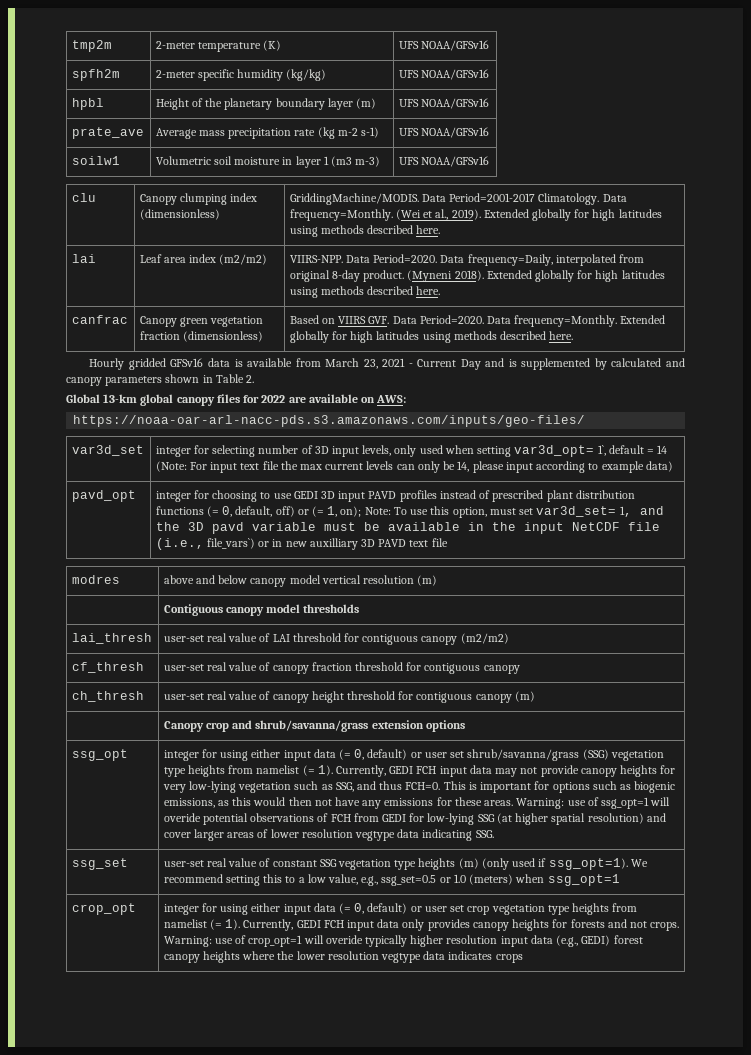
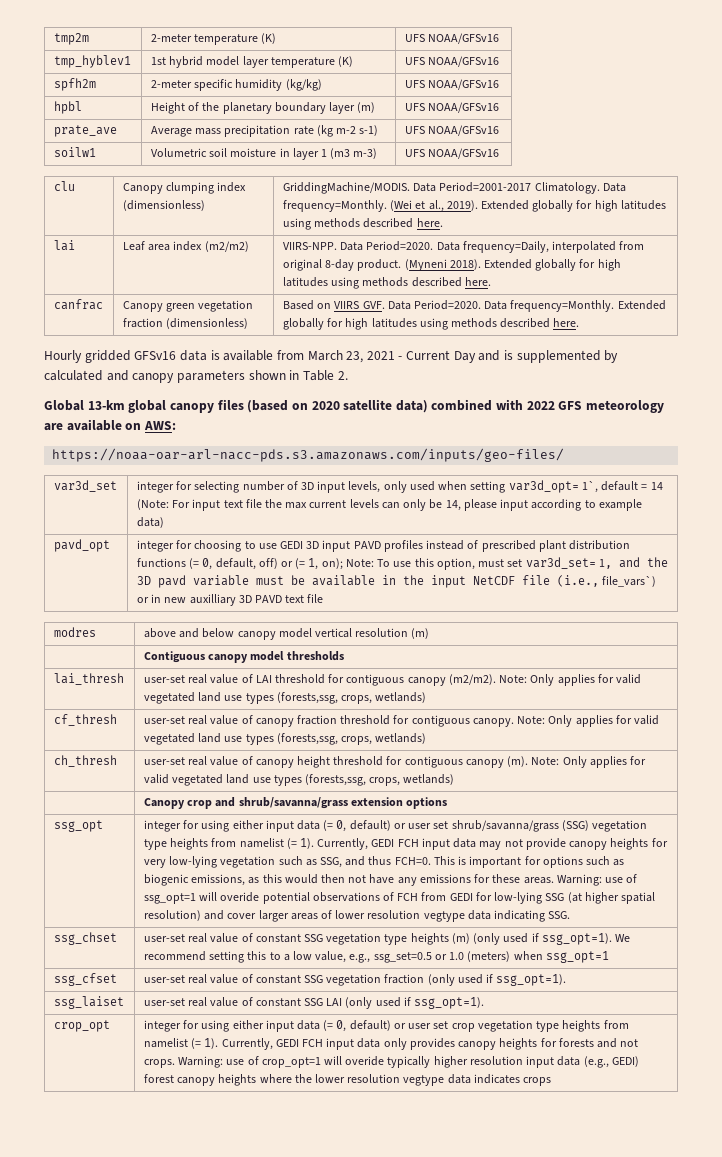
(489, 45) none -> [53,55,131,68] [150,56,354,68] [404,56,500,67] // tmp_hyblev1 | 1st hybrid model layer temperature (K) | UFS NOAA/GFSv16
[243,395,286,403] for 2022 -> [247,399,665,413] (based on 2020 satellite data) combined with 2022 GFS meteorology
[460,633,509,644] (m2/m2) -> [448,674,642,686] [143,692,427,704] (m2/m2). Note: Only applies for valid vegetated land use types (forests,ssg, crops, wetlands)
[483,665,520,674] canopy -> [472,715,660,727] [143,733,427,745] canopy. Note: Only applies for valid vegetated land use types (forests,ssg, crops, wetlands)
[514,691,535,702] (m) -> [507,756,647,768] [143,774,455,786] (m). Note: Only applies for valid vegetated land use types (forests,ssg, crops, wetlands)
[71,858,128,870] ssg_set -> [53,932,117,945] ssg_chset
(620, 880) none -> [53,973,117,986] [143,974,567,986] [53,996,124,1009] [143,997,485,1009] // ssg_cfset | user-set real value of constant SSG vegetation fraction (only used if ssg_opt=1). // ssg_laiset | user-set real value of constant SSG LAI (only used if ssg_opt=1).

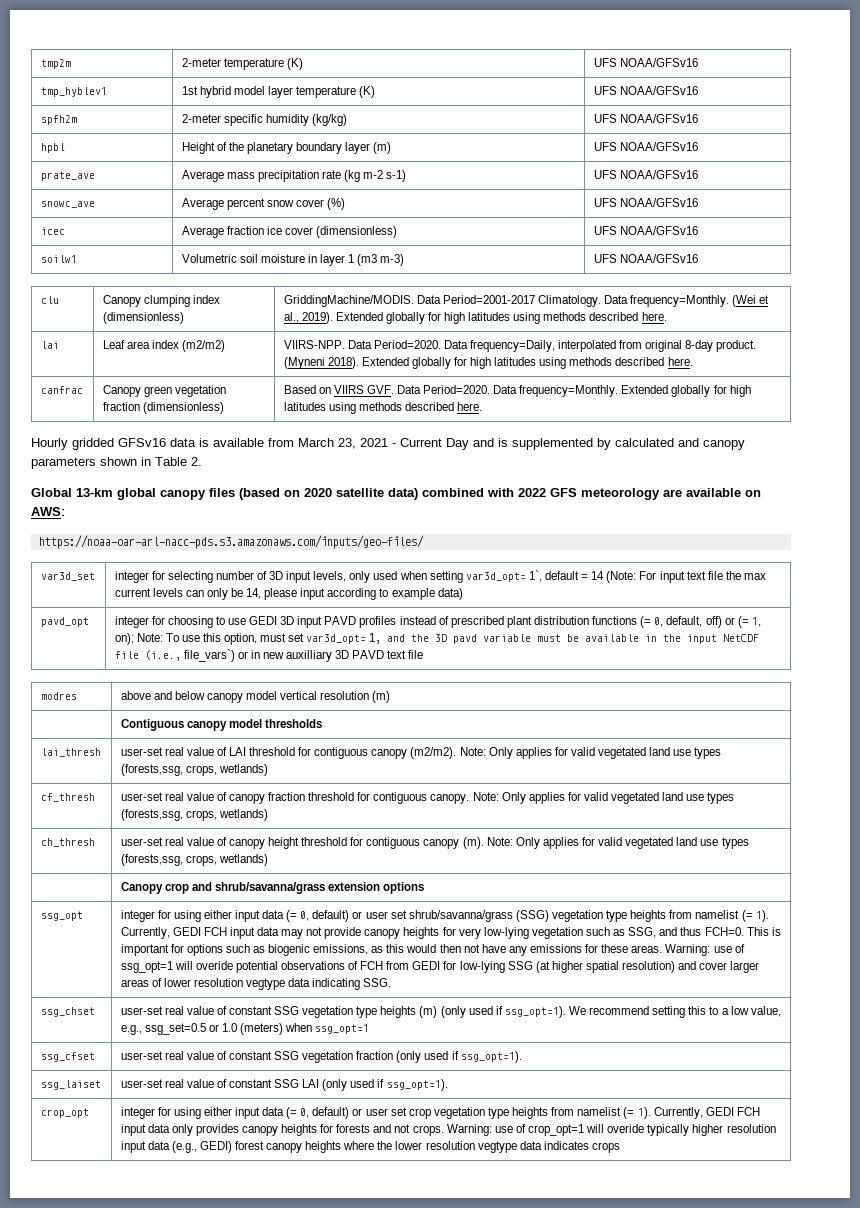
(500, 130) none -> [40,201,95,208] [181,198,345,210] [593,198,698,207] [40,227,65,235] [181,226,397,238] [593,226,698,235] // snowc_ave | Average percent snow cover (%) | UFS NOAA/GFSv16 // icec | Average fraction ice cover (dimensionless) | UFS NOAA/GFSv16
[525,557,596,569] var3d_set= -> [306,634,367,644] var3d_opt=

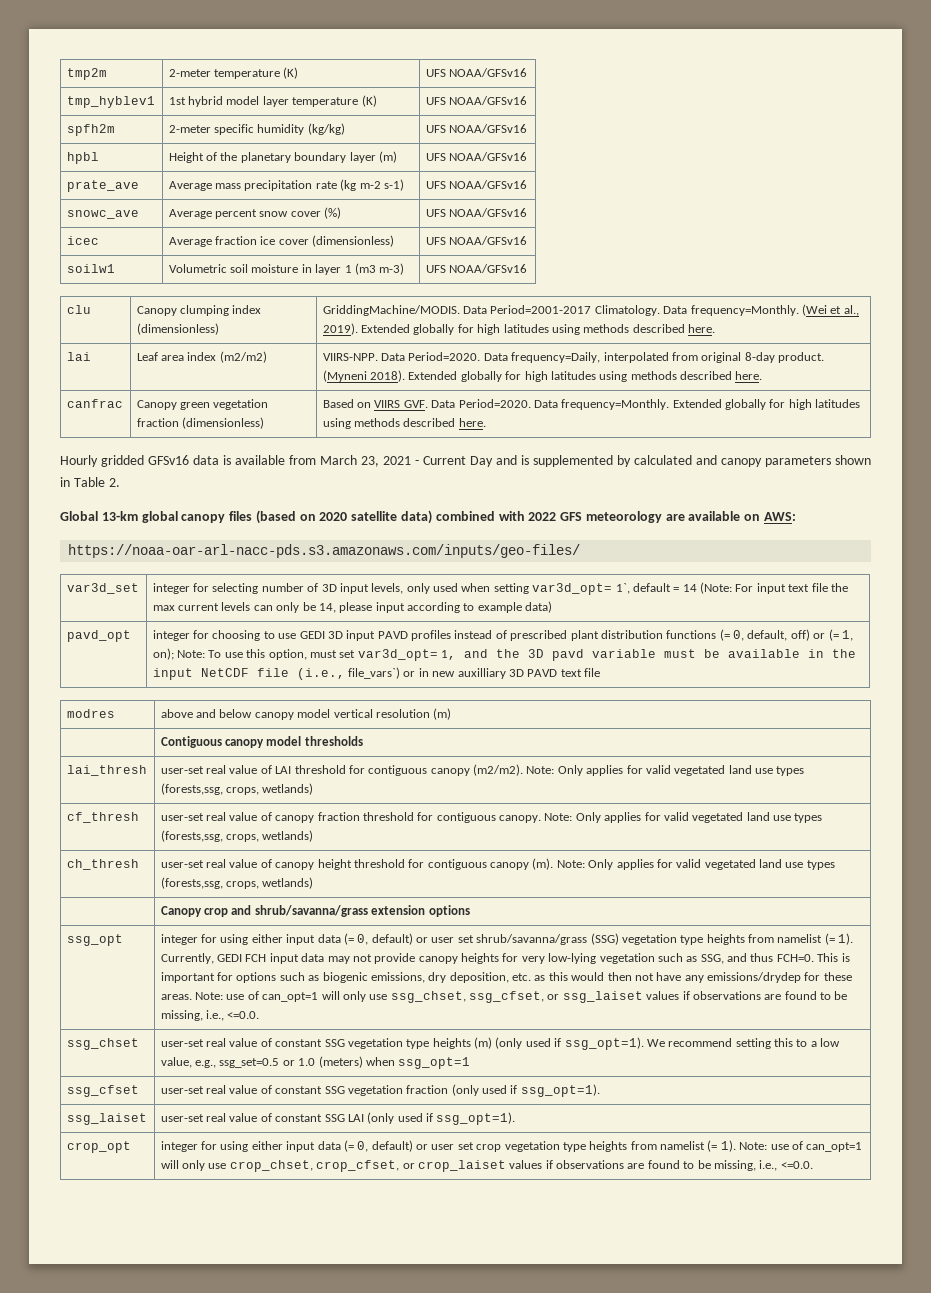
(369, 949) none -> [428,972,532,983] dry deposition, etc.
[529,944,582,953] emissions -> [707,972,802,983] emissions/drydep
[665,944,745,956] [120,961,760,973] [120,978,392,990] Warning: use of ssg_opt=1 will overide potential observations of FCH from GEDI for low-lying SSG (at higher spatial resolution) and cover larger areas of lower resolution vegtype data indicating SSG. -> [195,991,848,1003] [160,1010,260,1021] Note: use of can_opt=1 will only use ssg_chset, ssg_cfset, or ssg_laiset values if observations are found to be missing, i.e., <=0.0.
[653,1107,760,1119] [120,1124,776,1136] [120,1141,620,1153] Currently, GEDI FCH input data only provides canopy heights for forests and not crops. Warning: use of crop_opt=1 will overide typically higher resolution input data (e.g., GEDI) forest canopy heights where the lower resolution vegtype data indicates crops -> [739,1141,863,1152] [160,1160,813,1172] Note: use of can_opt=1 will only use crop_chset, crop_cfset, or crop_laiset values if observations are found to be missing, i.e., <=0.0.

